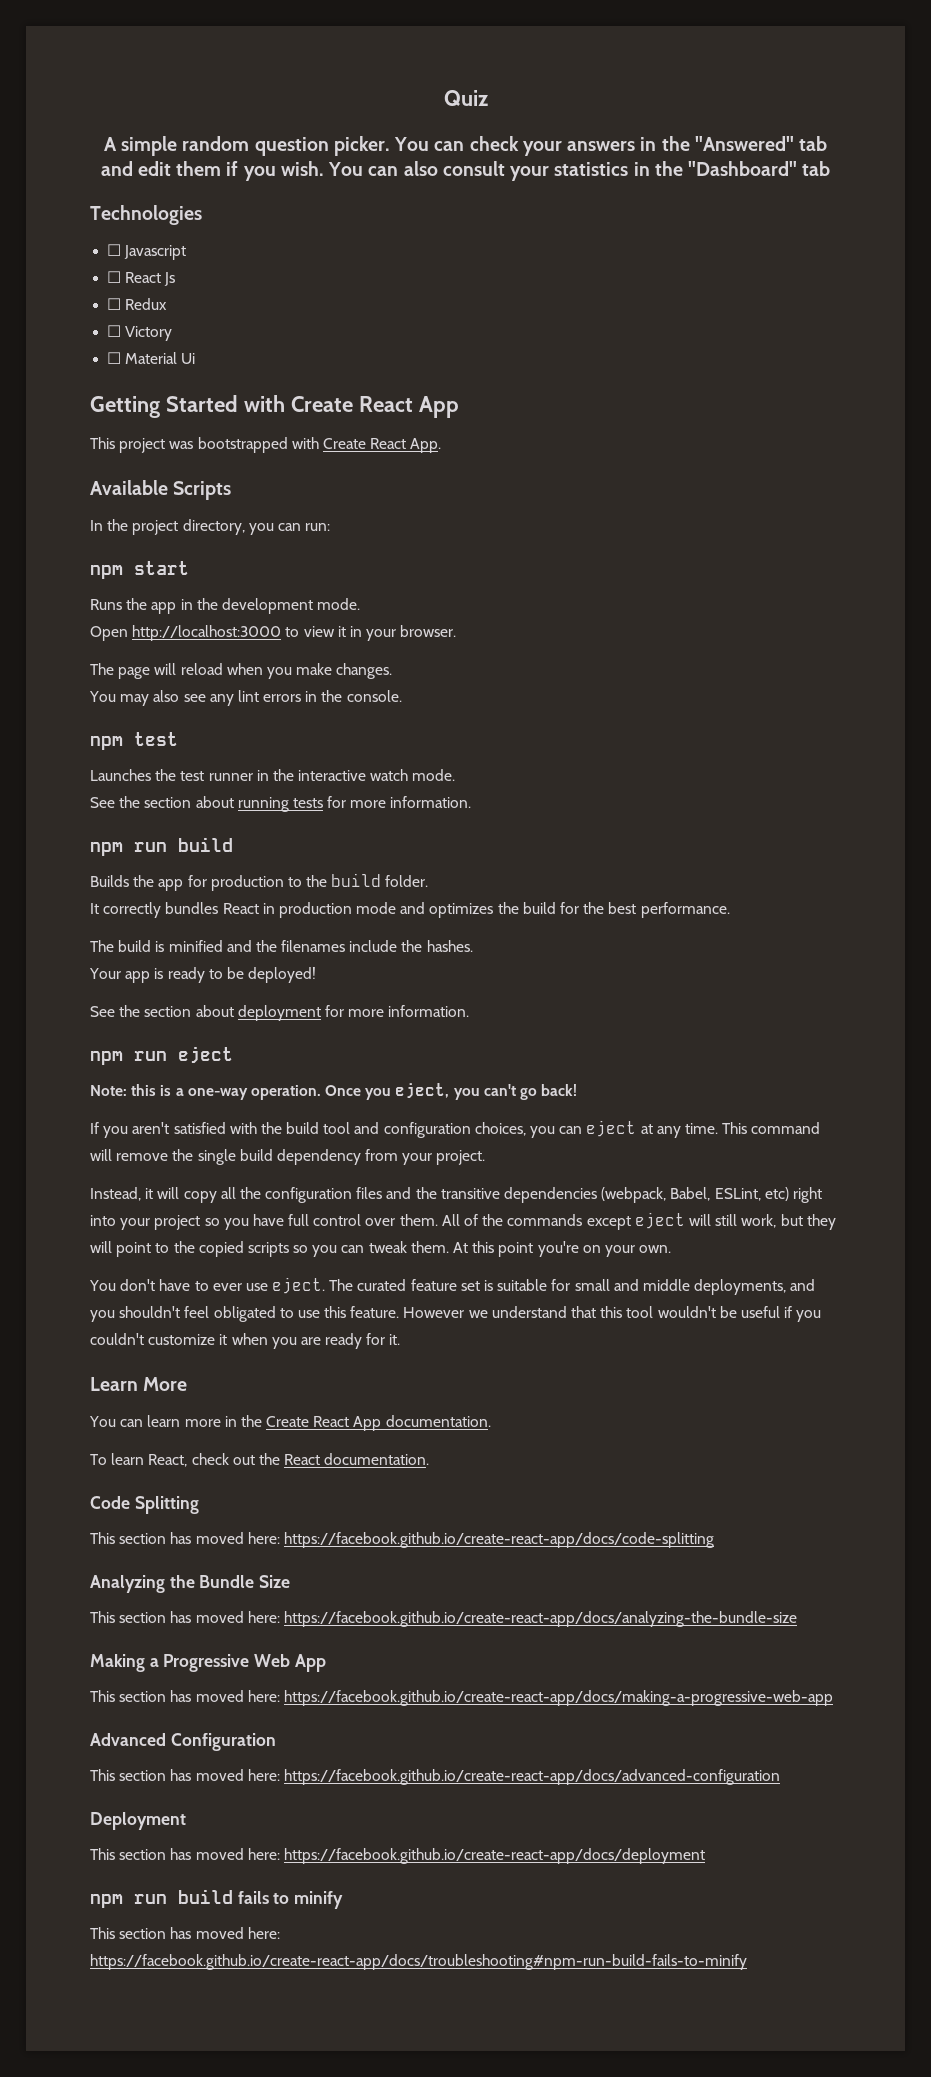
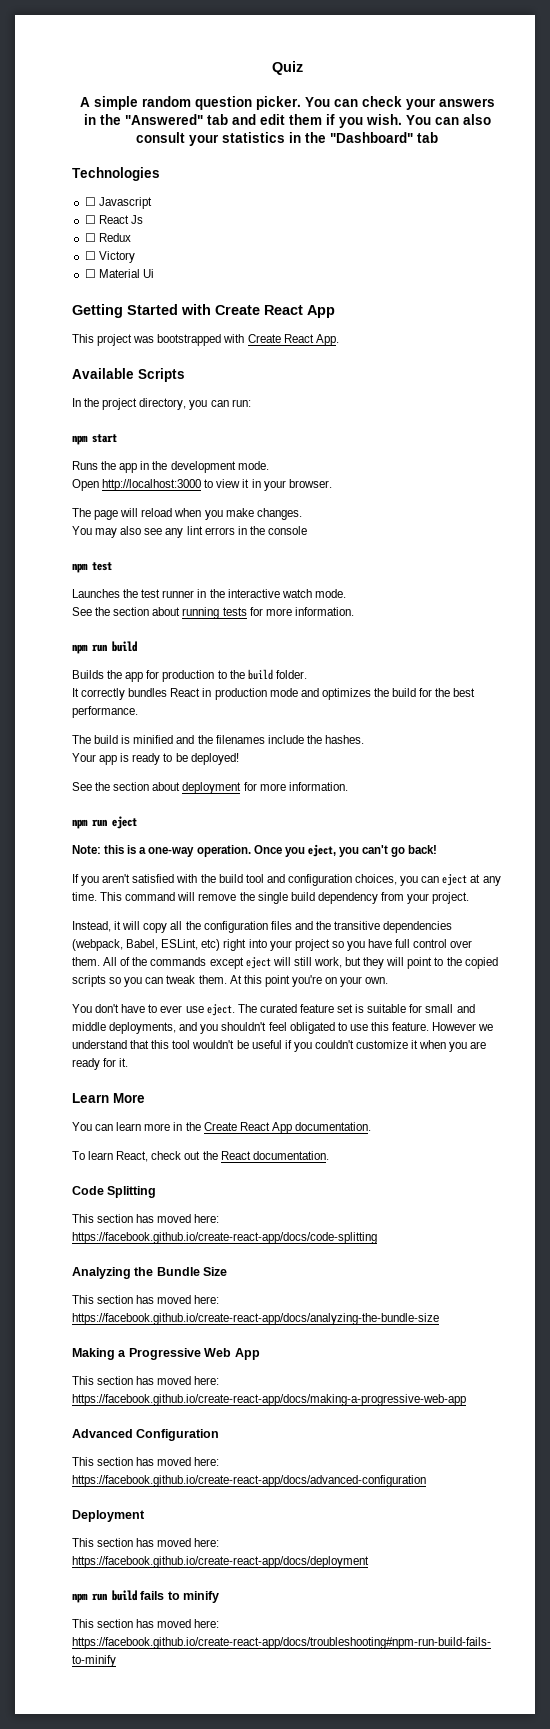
[346,690,402,702] console. -> [267,526,307,535] console

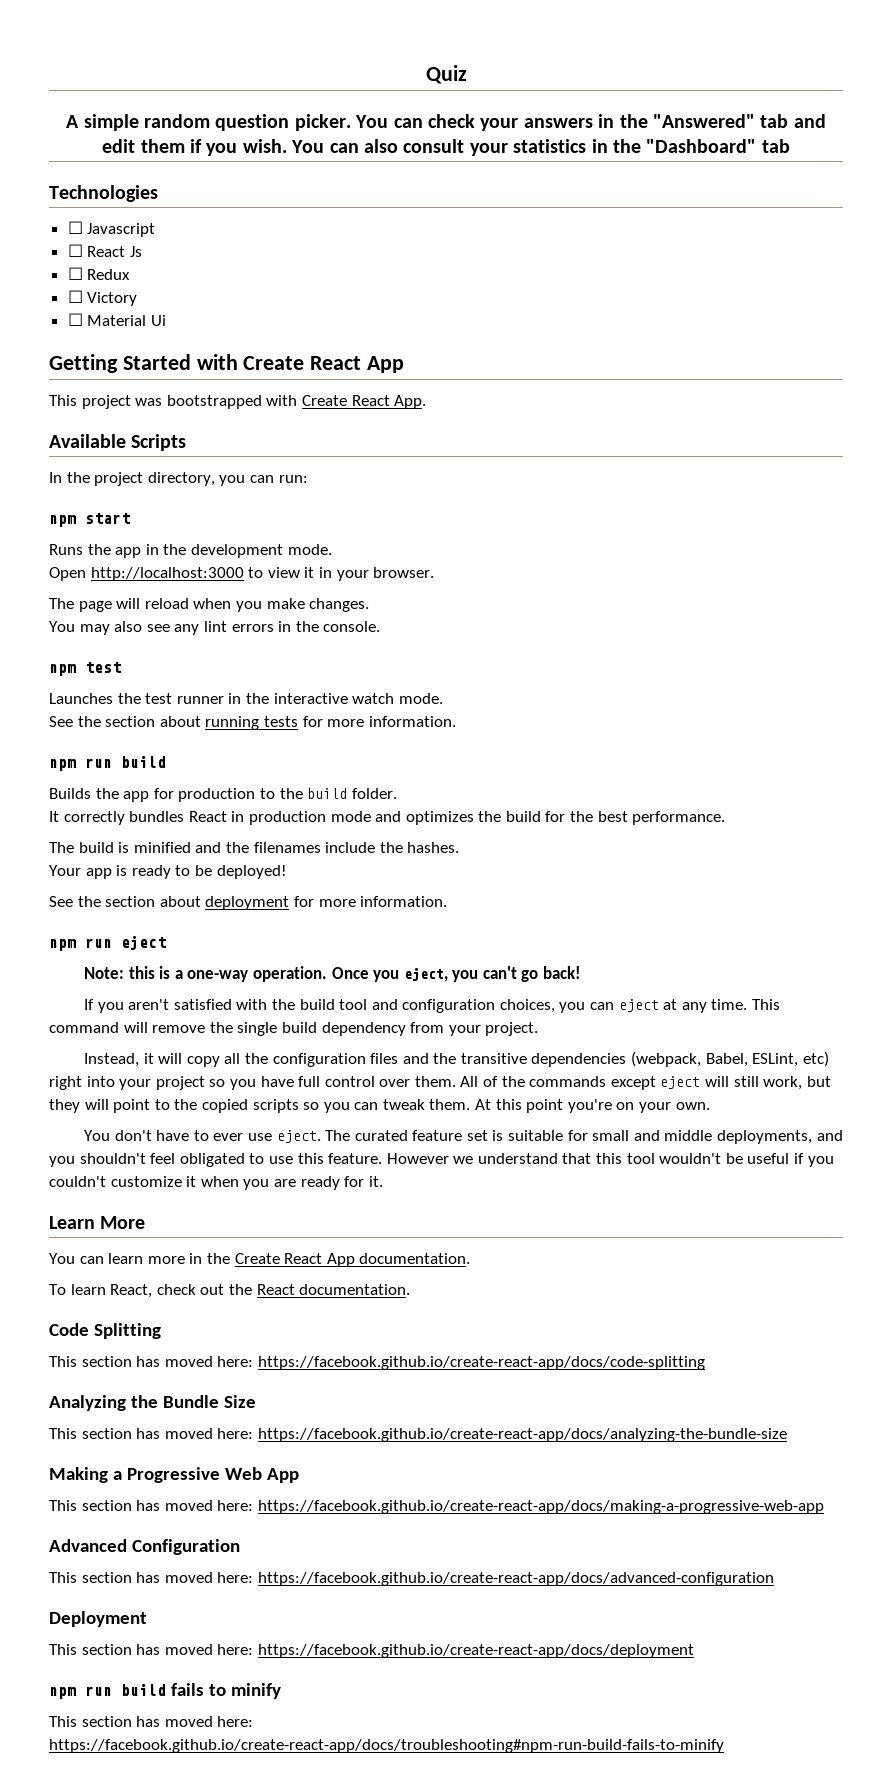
[267,526,307,535] console -> [323,621,381,632] console.

